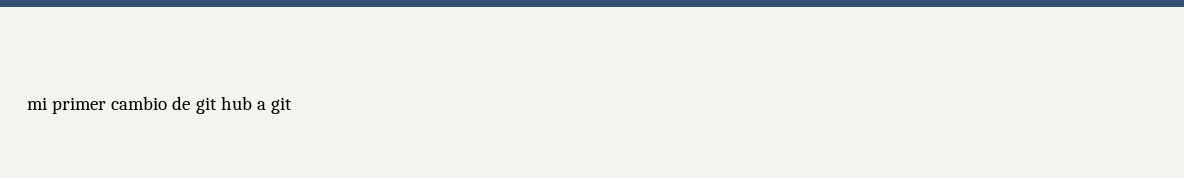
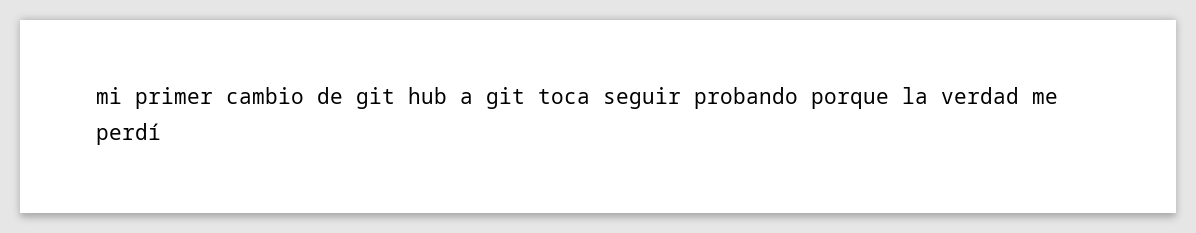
(292, 105) none -> [538,87,1058,109] [96,123,161,145] toca seguir probando porque la verdad me perdí

